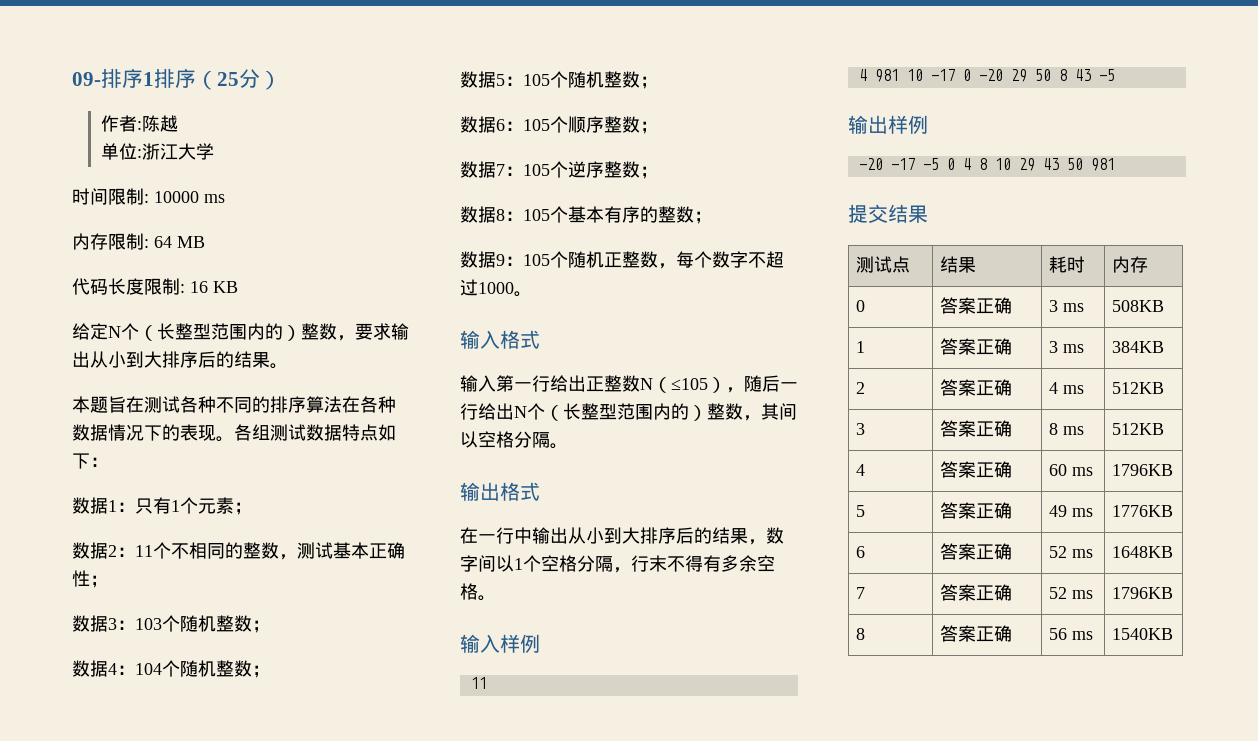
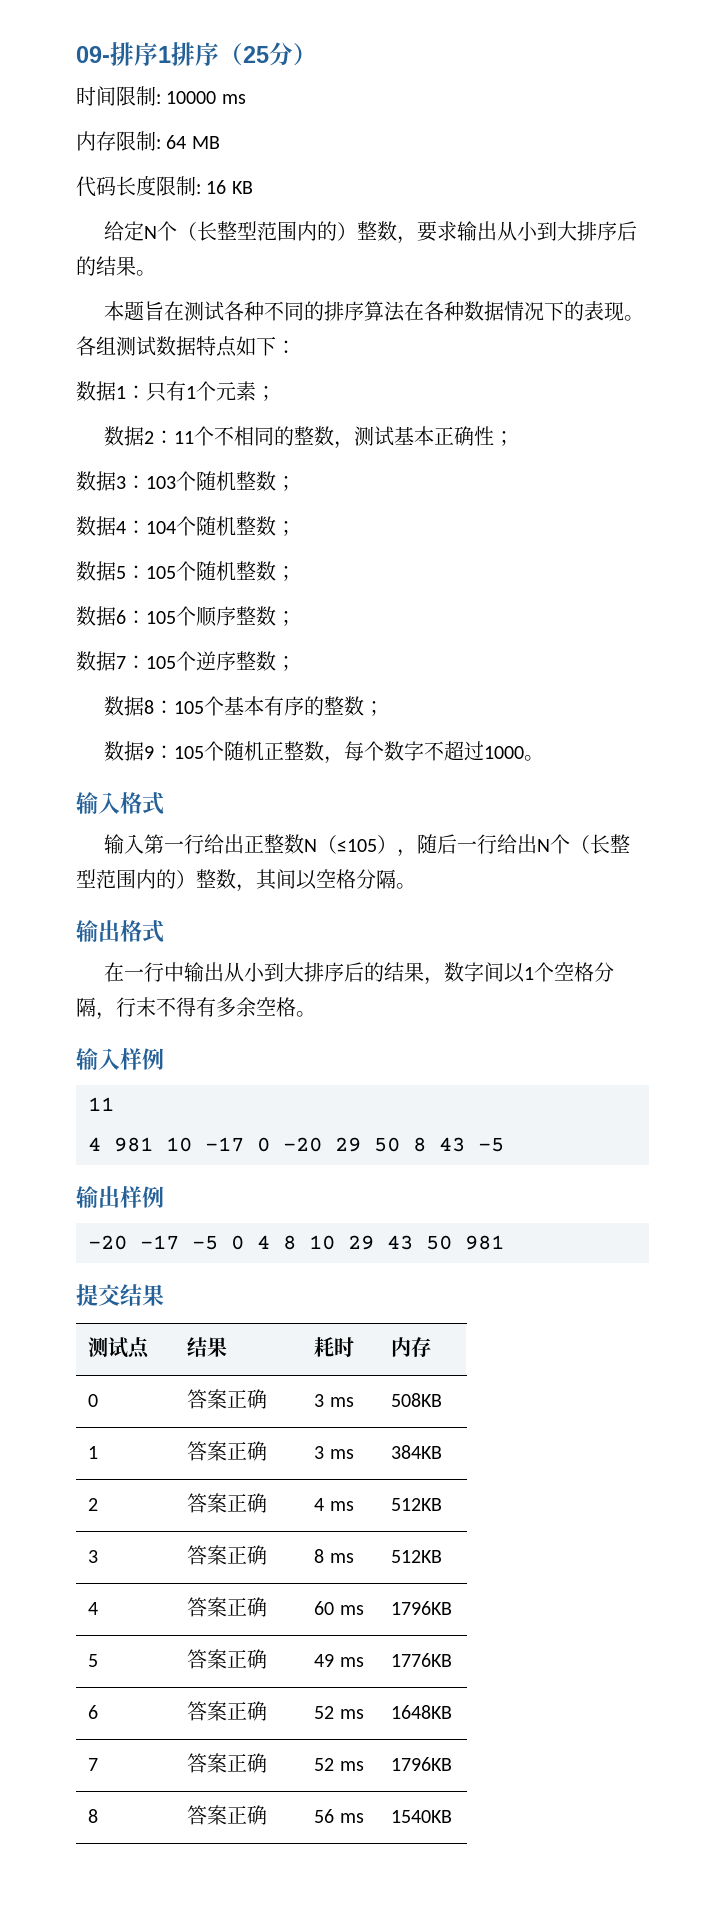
[101,115,179,132] [101,143,215,160] // 作者:陈越 // 单位:浙江大学 -> (317, 54) none

